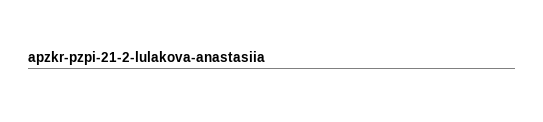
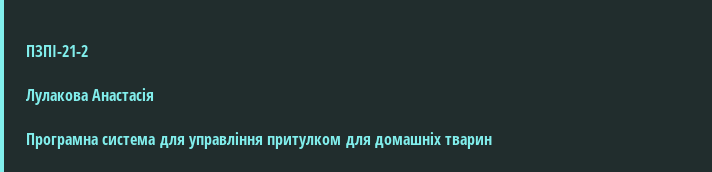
[28,51,265,65] apzkr-pzpi-21-2-lulakova-anastasiia -> [26,45,88,57] [26,88,155,105] [26,132,493,149] ПЗПІ-21-2 // Лулакова Анастасія // Програмна система для управління притулком для домашніх тварин

